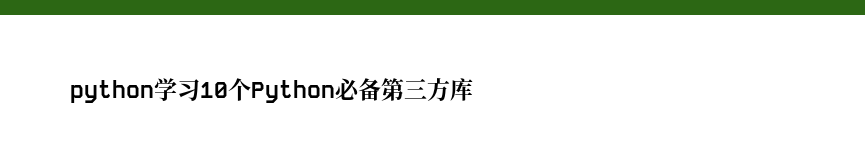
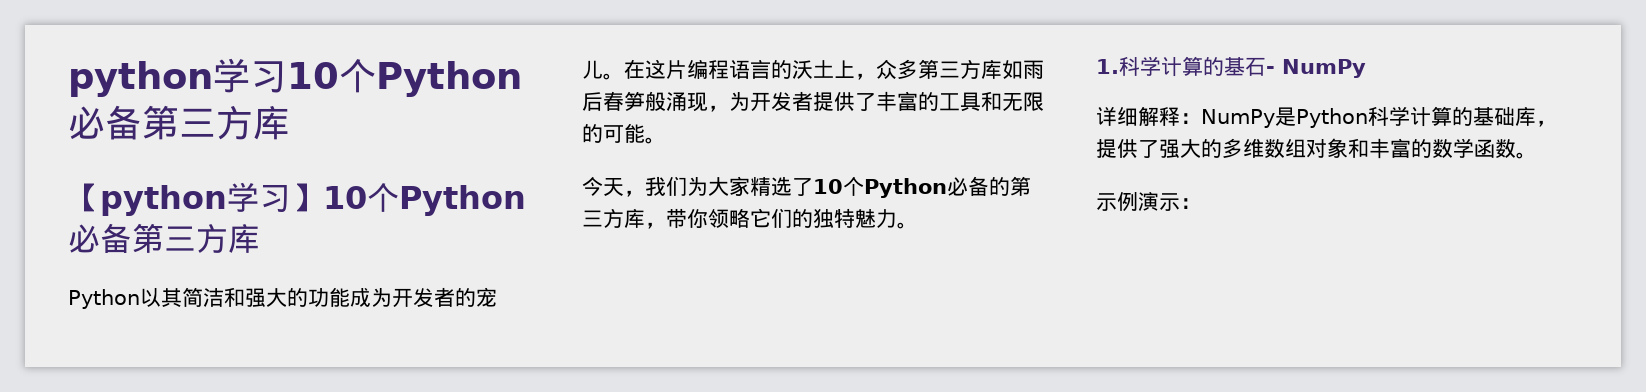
(473, 89) none -> [68,182,526,216] [68,223,260,253] [68,287,497,309] [582,59,1044,80] [582,91,1044,112] [582,123,666,144] [582,176,1031,198] [582,208,918,229] [1096,56,1366,78] [1096,106,1557,128] [1096,138,1537,159] [1096,192,1201,212] // 【python学习】10个Python必备第三方库 // Python以其简洁和强大的功能成为开发者的宠儿。在这片编程语言的沃土上，众多第三方库如雨后春笋般涌现，为开发者提供了丰富的工具和无限的可能。 // 今天，我们为大家精选了10个Python必备的第三方库，带你领略它们的独特魅力。 // 1.科学计算的基石- NumPy // 详细解释：NumPy是Python科学计算的基础库，提供了强大的多维数组对象和丰富的数学函数。 // 示例演示：

